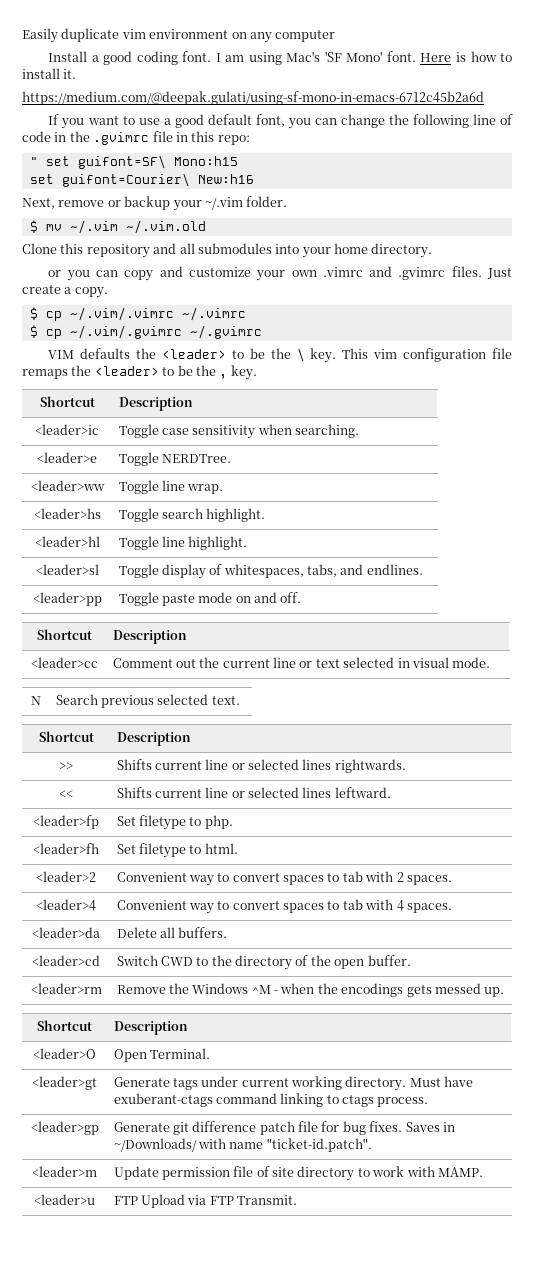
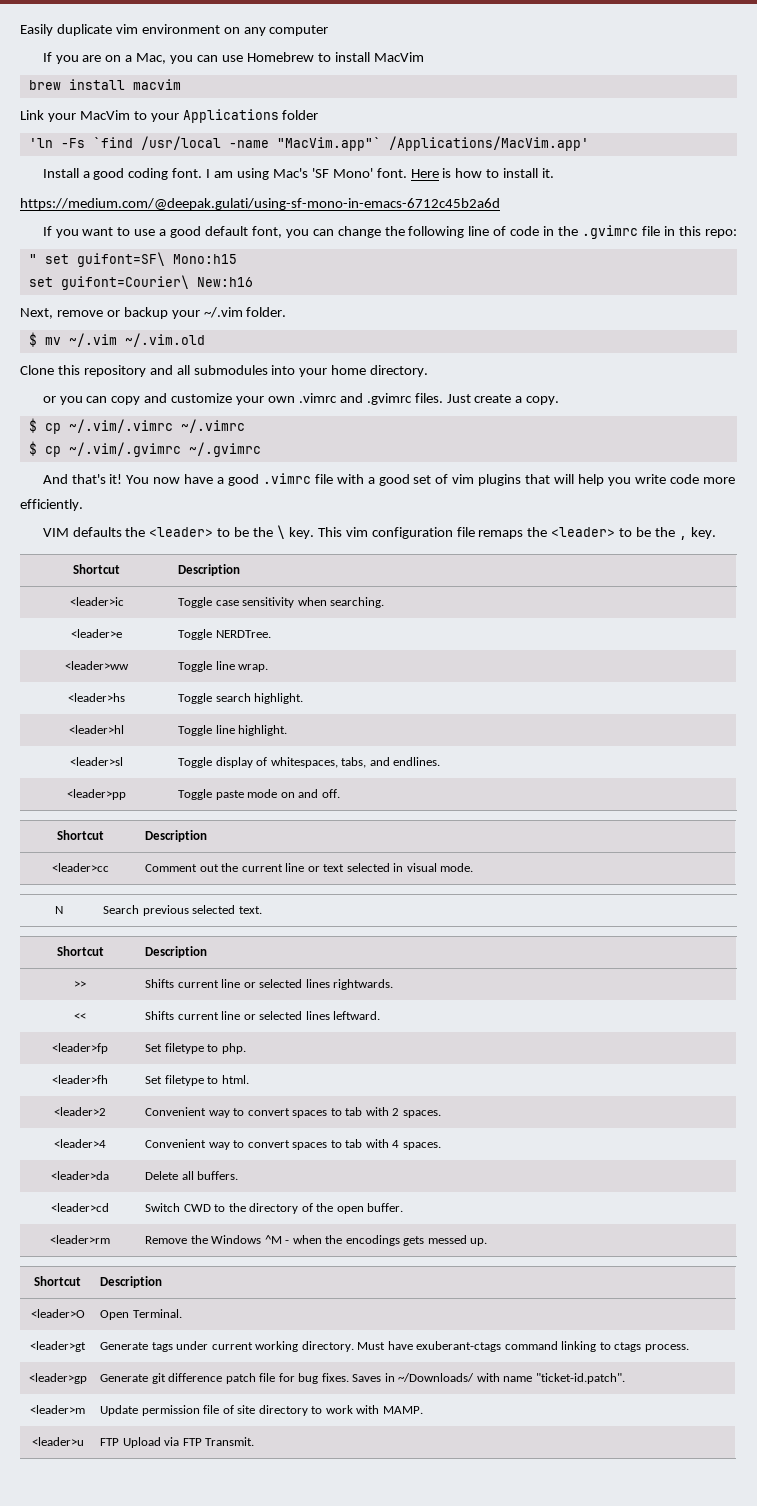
(336, 36) none -> [42,52,424,64] [28,79,181,90] [20,109,319,123] [28,136,589,151] // If you are on a Mac, you can use Homebrew to install MacVim // brew install macvim // Link your MacVim to your Applications folder // 'ln -Fs `find /usr/local -name "MacVim.app"` /Applications/MacVim.app'
(262, 332) none -> [42,473,735,486] [20,499,83,511] // And that's it! You now have a good .vimrc file with a good set of vim plugins that will help you write code more efficiently.

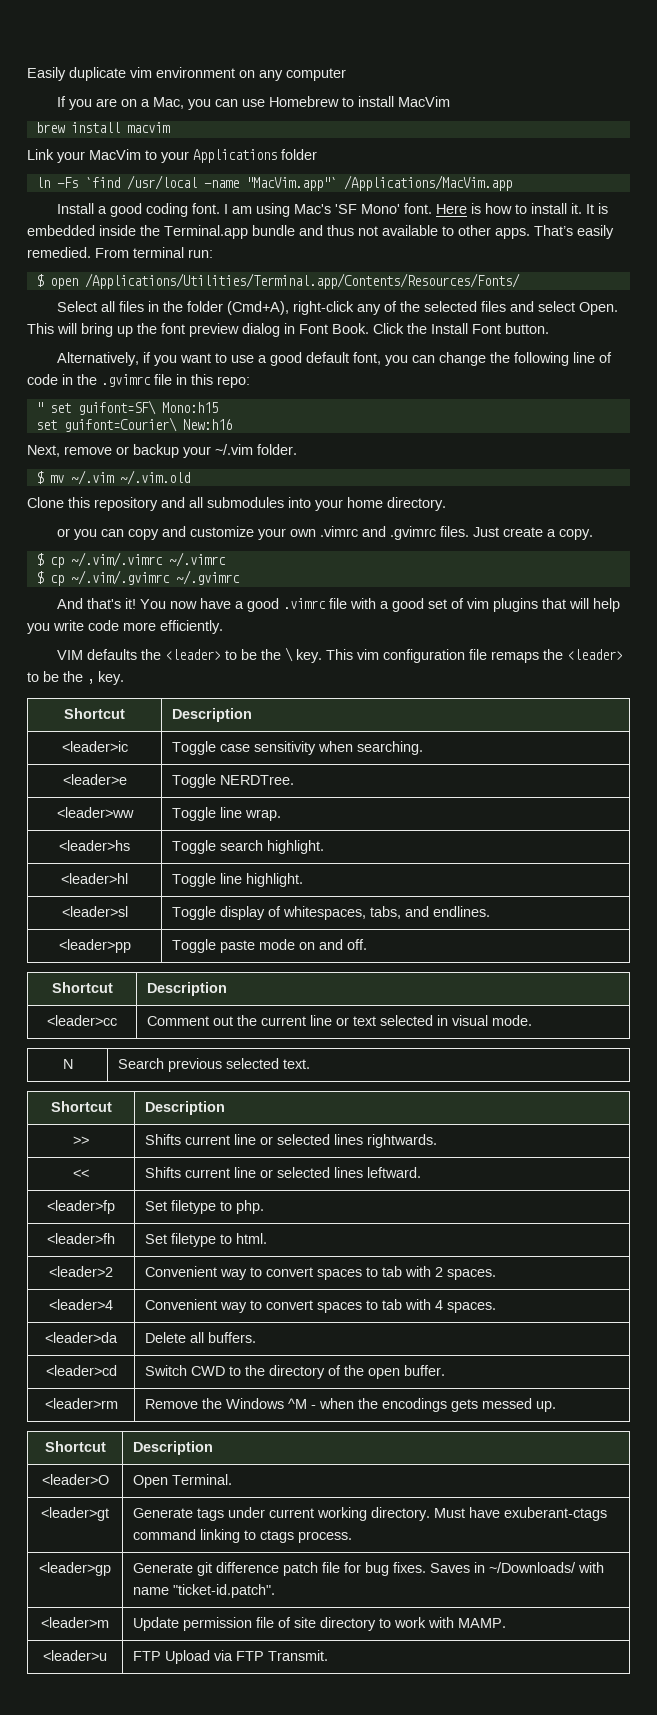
[28,138,53,148] 'ln -> [35,177,50,188] ln
[388,136,589,151] /Applications/MacVim.app' -> [343,175,512,191] /Applications/MacVim.app
[20,198,500,210] [42,226,52,236] // https://medium.com/@deepak.gulati/using-sf-mono-in-emacs-6712c45b2a6d // If -> [586,203,609,214] [27,225,614,239] [27,247,213,258] [35,273,520,289] [57,301,619,315] [27,323,549,337] [57,352,152,366] It is embedded inside the Terminal.app bundle and thus not available to other apps. That’s easily remedied. From terminal run: // $ open /Applications/Utilities/Terminal.app/Contents/Resources/Fonts/ // Select all files in the folder (Cmd+A), right-click any of the selected files and select Open. This will bring up the font preview dialog in Font Book. Click the Install Font button. // Alternatively, if

